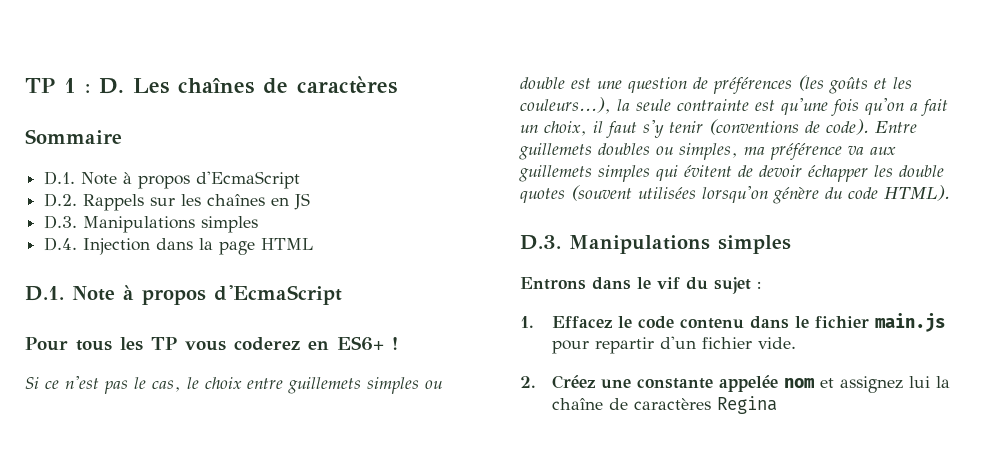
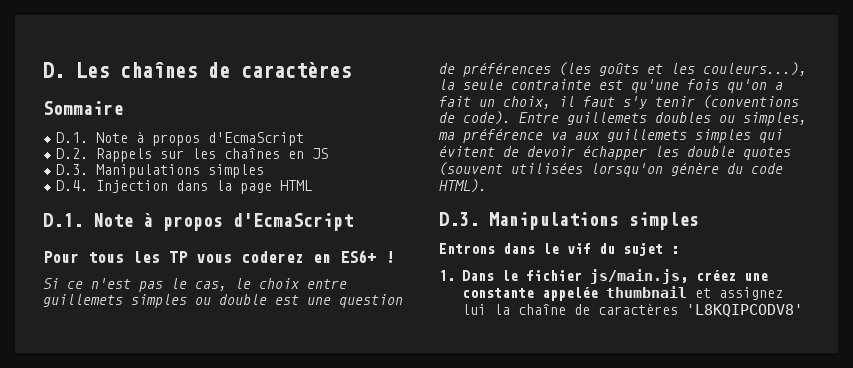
[25,78,90,93] TP 1 : -> (43, 70) none
[551,313,945,332] [551,336,796,354] [520,375,595,389] Effacez le code contenu dans le fichier main.js pour repartir d'un fichier vide. // 2. Créez -> [462,269,737,284] Dans le fichier js/main.js, créez
[783,378,814,388] nom -> [606,286,688,298] thumbnail
[716,396,777,414] Regina -> [686,304,804,317] 'L8KQIPCODV8'

